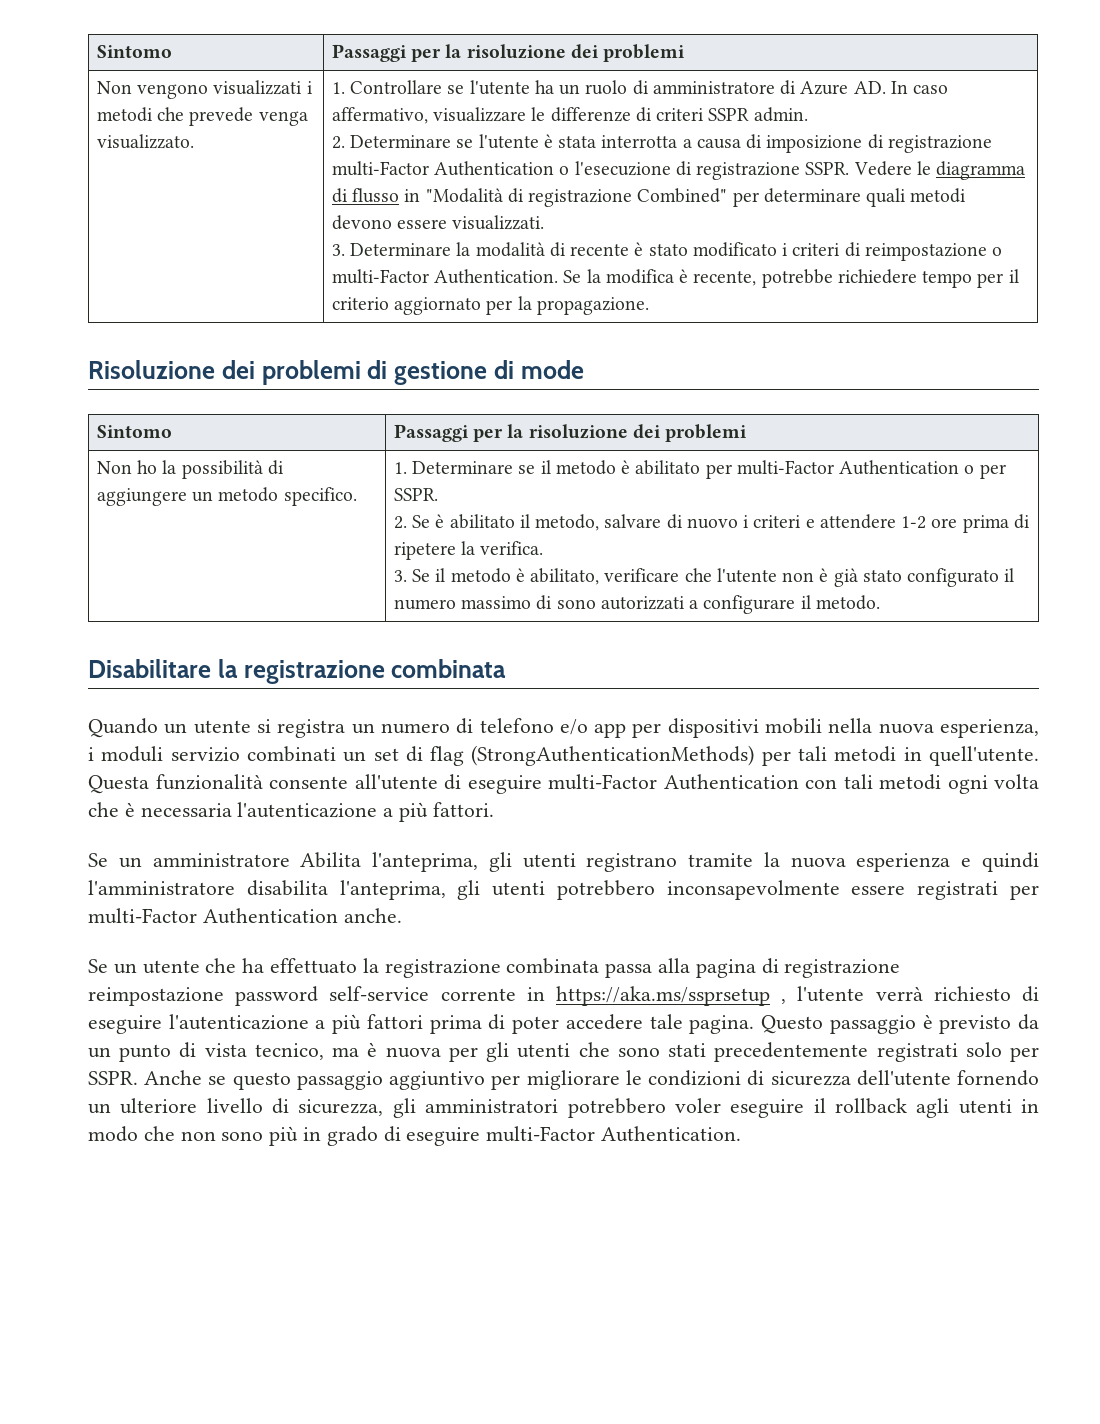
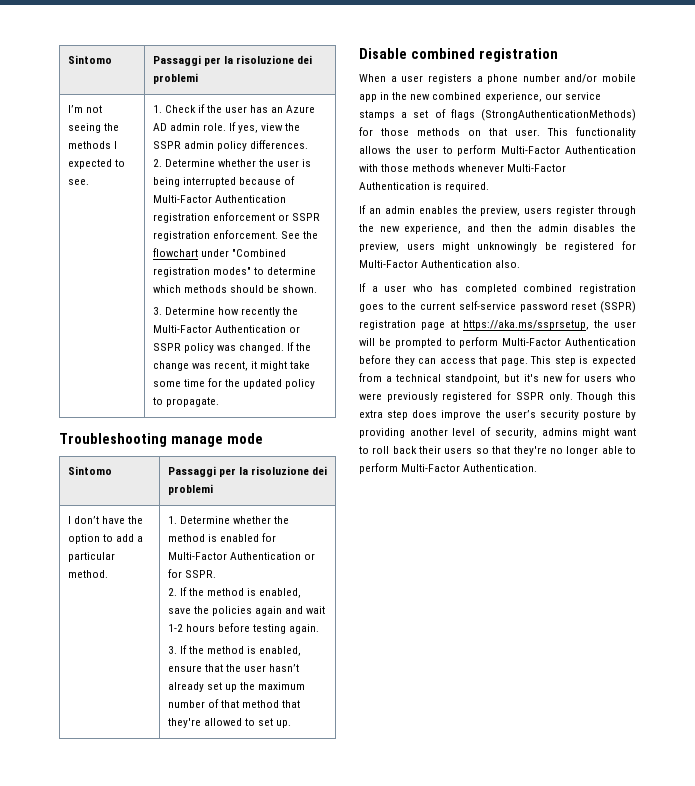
[96,45,172,58] [331,44,686,62] [96,80,313,99] [96,107,308,126] [96,134,194,149] [331,80,949,95] [331,107,808,124] [331,134,992,153] [331,161,1026,180] [331,188,967,207] [331,215,545,230] [331,242,1003,261] [331,269,1019,288] [331,296,649,315] [88,360,514,385] Sintomo | Passaggi per la risoluzione dei problemi // Non vengono visualizzati i metodi che prevede venga visualizzato. | 1. Controllare se l'utente ha un ruolo di amministratore di Azure AD. In caso affermativo, visualizzare le differenze di criteri SSPR admin. // 2. Determinare se l'utente è stata interrotta a causa di imposizione di registrazione multi-Factor Authentication o l'esecuzione di registrazione SSPR. Vedere le diagramma di flusso in "Modalità di registrazione Combined" per determinare quali metodi devono essere visualizzati. // 3. Determinare la modalità di recente è stato modificato i criteri di reimpostazione o multi-Factor Authentication. Se la modifica è recente, potrebbe richiedere tempo per il criterio aggiornato per la propagazione. // Risoluzione dei problemi di gestione di -> [67,55,112,64] [152,55,313,66] [152,73,198,84] [67,105,102,113] [67,123,119,133] [67,141,117,149] [67,159,125,169] [67,179,89,185] [152,104,316,113] [152,122,301,133] [152,140,309,151] [152,159,312,167] [152,176,296,187] [152,195,286,203] [152,212,321,223] [152,230,319,241] [152,248,286,257] [152,267,317,277] [152,285,318,293] [152,307,299,317] [152,325,300,333] [152,342,312,353] [152,361,311,371] [152,378,316,389] [152,397,219,407] [59,433,223,447] Sintomo | Passaggi per la risoluzione dei problemi // I’m not seeing the methods I expected to see. | 1. Check if the user has an Azure AD admin role. If yes, view the SSPR admin policy differences. // 2. Determine whether the user is being interrupted because of Multi-Factor Authentication registration enforcement or SSPR registration enforcement. See the flowchart under "Combined registration modes" to determine which methods should be shown. // 3. Determine how recently the Multi-Factor Authentication or SSPR policy was changed. If the change was recent, it might take some time for the updated policy to propagate. // Troubleshooting manage
[96,460,284,479] [96,487,357,506] [393,460,1006,479] [393,488,438,501] [393,514,1030,533] [393,541,544,560] [393,568,1015,587] [393,595,880,614] [88,659,507,684] [88,718,1039,738] [88,745,1039,766] [88,774,1039,794] [88,802,494,822] [88,852,1039,872] [88,880,1040,900] [88,908,402,924] [88,958,901,978] [88,986,1040,1006] [88,1014,1040,1034] [88,1042,1039,1062] [88,1070,1040,1090] [88,1098,1040,1118] [88,1126,596,1146] Non ho la possibilità di aggiungere un metodo specifico. | 1. Determinare se il metodo è abilitato per multi-Factor Authentication o per SSPR. // 2. Se è abilitato il metodo, salvare di nuovo i criteri e attendere 1-2 ore prima di ripetere la verifica. // 3. Se il metodo è abilitato, verificare che l'utente non è già stato configurato il numero massimo di sono autorizzati a configurare il metodo. // Disabilitare la registrazione combinata // Quando un utente si registra un numero di telefono e/o app per dispositivi mobili nella nuova esperienza, i moduli servizio combinati un set di flag (StrongAuthenticationMethods) per tali metodi in quell'utente. Questa funzionalità consente all'utente di eseguire multi-Factor Authentication con tali metodi ogni volta che è necessaria l'autenticazione a più fattori. // Se un amministratore Abilita l'anteprima, gli utenti registrano tramite la nuova esperienza e quindi l'amministratore disabilita l'anteprima, gli utenti potrebbero inconsapevolmente essere registrati per multi-Factor Authentication anche. // Se un utente che ha effettuato la registrazione combinata passa alla pagina di registrazione reimpostazione password self-service corrente in https://aka.ms/ssprsetup , l'utente verrà richiesto di eseguire l'autenticazione a più fattori prima di poter accedere tale pagina. Questo passaggio è previsto da un punto di vista tecnico, ma è nuova per gli utenti che sono stati precedentemente registrati solo per SSPR. Anche se questo passaggio aggiuntivo per migliorare le condizioni di sicurezza dell'utente fornendo un ulteriore livello di sicurezza, gli amministratori potrebbero voler eseguire il rollback agli utenti in modo che non sono più in grado di eseguire multi-Factor -> [67,516,144,524] [67,534,144,544] [67,552,115,562] [67,570,108,578] [167,516,290,524] [167,533,277,542] [167,552,315,560] [167,569,216,578] [167,587,302,598] [167,606,326,616] [167,623,320,634] [167,645,302,656] [167,664,300,672] [167,682,306,692] [167,699,301,708] [167,718,292,728] [359,48,558,62] [359,74,636,84] [359,92,601,102] [359,109,636,121] [359,127,636,138] [359,145,636,156] [359,164,567,172] [359,182,490,192] [359,205,636,216] [359,224,636,234] [359,241,636,252] [359,260,521,268] [359,283,636,294] [359,301,636,313] [359,320,636,330] [359,337,636,348] [359,355,636,366] [359,373,636,384] [359,391,636,402] [359,410,636,420] [359,427,636,438] [359,446,636,456] [359,463,461,474] I don’t have the option to add a particular method. | 1. Determine whether the method is enabled for Multi-Factor Authentication or for SSPR. // 2. If the method is enabled, save the policies again and wait 1-2 hours before testing again. // 3. If the method is enabled, ensure that the user hasn’t already set up the maximum number of that method that they're allowed to set up. // Disable combined registration // When a user registers a phone number and/or mobile app in the new combined experience, our service stamps a set of flags (StrongAuthenticationMethods) for those methods on that user. This functionality allows the user to perform Multi-Factor Authentication with those methods whenever Multi-Factor Authentication is required. // If an admin enables the preview, users register through the new experience, and then the admin disables the preview, users might unknowingly be registered for Multi-Factor Authentication also. // If a user who has completed combined registration goes to the current self-service password reset (SSPR) registration page at https://aka.ms/ssprsetup, the user will be prompted to perform Multi-Factor Authentication before they can access that page. This step is expected from a technical standpoint, but it's new for users who were previously registered for SSPR only. Though this extra step does improve the user’s security posture by providing another level of security, admins might want to roll back their users so that they're no longer able to perform Multi-Factor

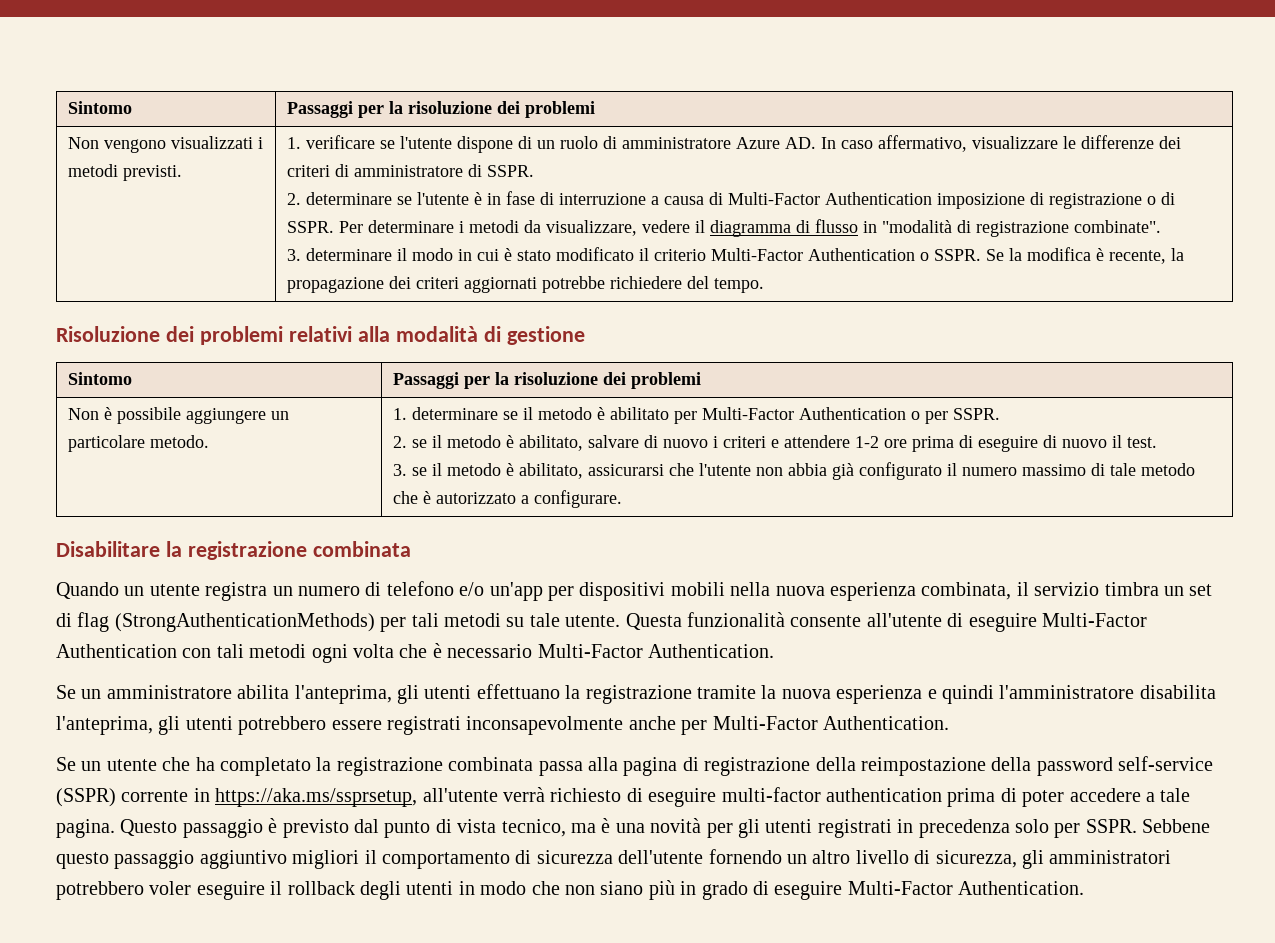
[67,55,112,64] [152,55,313,66] [152,73,198,84] [67,105,102,113] [67,123,119,133] [67,141,117,149] [67,159,125,169] [67,179,89,185] [152,104,316,113] [152,122,301,133] [152,140,309,151] [152,159,312,167] [152,176,296,187] [152,195,286,203] [152,212,321,223] [152,230,319,241] [152,248,286,257] [152,267,317,277] [152,285,318,293] [152,307,299,317] [152,325,300,333] [152,342,312,353] [152,361,311,371] [152,378,316,389] [152,397,219,407] [59,433,263,447] [67,466,112,475] [167,466,328,477] [167,484,213,495] [67,516,144,524] [67,534,144,544] [67,552,115,562] [67,570,108,578] [167,516,290,524] [167,533,277,542] [167,552,315,560] [167,569,216,578] [167,587,302,598] [167,606,326,616] [167,623,320,634] [167,645,302,656] [167,664,300,672] [167,682,306,692] [167,699,301,708] [167,718,292,728] [359,48,558,62] [359,74,636,84] [359,92,601,102] [359,109,636,121] [359,127,636,138] [359,145,636,156] [359,164,567,172] [359,182,490,192] [359,205,636,216] [359,224,636,234] [359,241,636,252] [359,260,521,268] [359,283,636,294] [359,301,636,313] [359,320,636,330] [359,337,636,348] [359,355,636,366] [359,373,636,384] [359,391,636,402] [359,410,636,420] [359,427,636,438] [359,446,636,456] [359,463,398,474] Sintomo | Passaggi per la risoluzione dei problemi // I’m not seeing the methods I expected to see. | 1. Check if the user has an Azure AD admin role. If yes, view the SSPR admin policy differences. // 2. Determine whether the user is being interrupted because of Multi-Factor Authentication registration enforcement or SSPR registration enforcement. See the flowchart under "Combined registration modes" to determine which methods should be shown. // 3. Determine how recently the Multi-Factor Authentication or SSPR policy was changed. If the change was recent, it might take some time for the updated policy to propagate. // Troubleshooting manage mode // Sintomo | Passaggi per la risoluzione dei problemi // I don’t have the option to add a particular method. | 1. Determine whether the method is enabled for Multi-Factor Authentication or for SSPR. // 2. If the method is enabled, save the policies again and wait 1-2 hours before testing again. // 3. If the method is enabled, ensure that the user hasn’t already set up the maximum number of that method that they're allowed to set up. // Disable combined registration // When a user registers a phone number and/or mobile app in the new combined experience, our service stamps a set of flags (StrongAuthenticationMethods) for those methods on that user. This functionality allows the user to perform Multi-Factor Authentication with those methods whenever Multi-Factor Authentication is required. // If an admin enables the preview, users register through the new experience, and then the admin disables the preview, users might unknowingly be registered for Multi-Factor Authentication also. // If a user who has completed combined registration goes to the current self-service password reset (SSPR) registration page at https://aka.ms/ssprsetup, the user will be prompted to perform Multi-Factor Authentication before they can access that page. This step is expected from a technical standpoint, but it's new for users who were previously registered for SSPR only. Though this extra step does improve the user’s security posture by providing another level of security, admins might want to roll back their users so that they're no longer able to perform -> [67,101,132,114] [286,101,595,118] [67,136,263,153] [67,164,182,181] [286,135,1181,153] [286,164,534,177] [286,191,1175,209] [286,219,1161,237] [286,247,1184,264] [286,276,764,293] [56,326,585,345] [67,372,132,385] [392,372,701,389] [67,407,289,424] [67,435,209,452] [392,407,1000,424] [392,435,1157,452] [392,462,1195,480] [392,490,622,508] [56,541,411,560] [56,581,1213,601] [56,612,1147,632] [56,643,774,663] [56,684,1216,704] [56,716,949,735] [56,756,1214,776] [56,787,1191,807] [56,818,1211,838] [56,849,1172,869] [56,880,843,900] Sintomo | Passaggi per la risoluzione dei problemi // Non vengono visualizzati i metodi previsti. | 1. verificare se l'utente dispone di un ruolo di amministratore Azure AD. In caso affermativo, visualizzare le differenze dei criteri di amministratore di SSPR. // 2. determinare se l'utente è in fase di interruzione a causa di Multi-Factor Authentication imposizione di registrazione o di SSPR. Per determinare i metodi da visualizzare, vedere il diagramma di flusso in "modalità di registrazione combinate". // 3. determinare il modo in cui è stato modificato il criterio Multi-Factor Authentication o SSPR. Se la modifica è recente, la propagazione dei criteri aggiornati potrebbe richiedere del tempo. // Risoluzione dei problemi relativi alla modalità di gestione // Sintomo | Passaggi per la risoluzione dei problemi // Non è possibile aggiungere un particolare metodo. | 1. determinare se il metodo è abilitato per Multi-Factor Authentication o per SSPR. // 2. se il metodo è abilitato, salvare di nuovo i criteri e attendere 1-2 ore prima di eseguire di nuovo il test. // 3. se il metodo è abilitato, assicurarsi che l'utente non abbia già configurato il numero massimo di tale metodo che è autorizzato a configurare. // Disabilitare la registrazione combinata // Quando un utente registra un numero di telefono e/o un'app per dispositivi mobili nella nuova esperienza combinata, il servizio timbra un set di flag (StrongAuthenticationMethods) per tali metodi su tale utente. Questa funzionalità consente all'utente di eseguire Multi-Factor Authentication con tali metodi ogni volta che è necessario Multi-Factor Authentication. // Se un amministratore abilita l'anteprima, gli utenti effettuano la registrazione tramite la nuova esperienza e quindi l'amministratore disabilita l'anteprima, gli utenti potrebbero essere registrati inconsapevolmente anche per Multi-Factor Authentication. // Se un utente che ha completato la registrazione combinata passa alla pagina di registrazione della reimpostazione della password self-service (SSPR) corrente in https://aka.ms/ssprsetup, all'utente verrà richiesto di eseguire multi-factor authentication prima di poter accedere a tale pagina. Questo passaggio è previsto dal punto di vista tecnico, ma è una novità per gli utenti registrati in precedenza solo per SSPR. Sebbene questo passaggio aggiuntivo migliori il comportamento di sicurezza dell'utente fornendo un altro livello di sicurezza, gli amministratori potrebbero voler eseguire il rollback degli utenti in modo che non siano più in grado di eseguire

